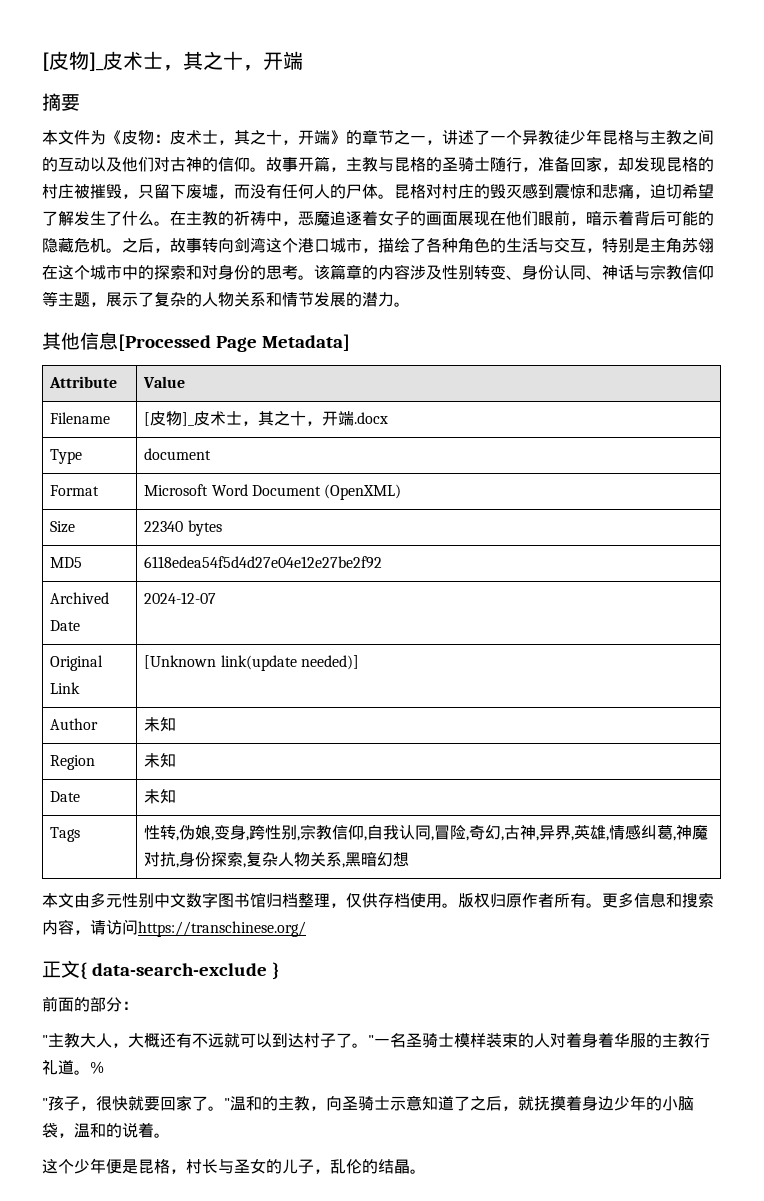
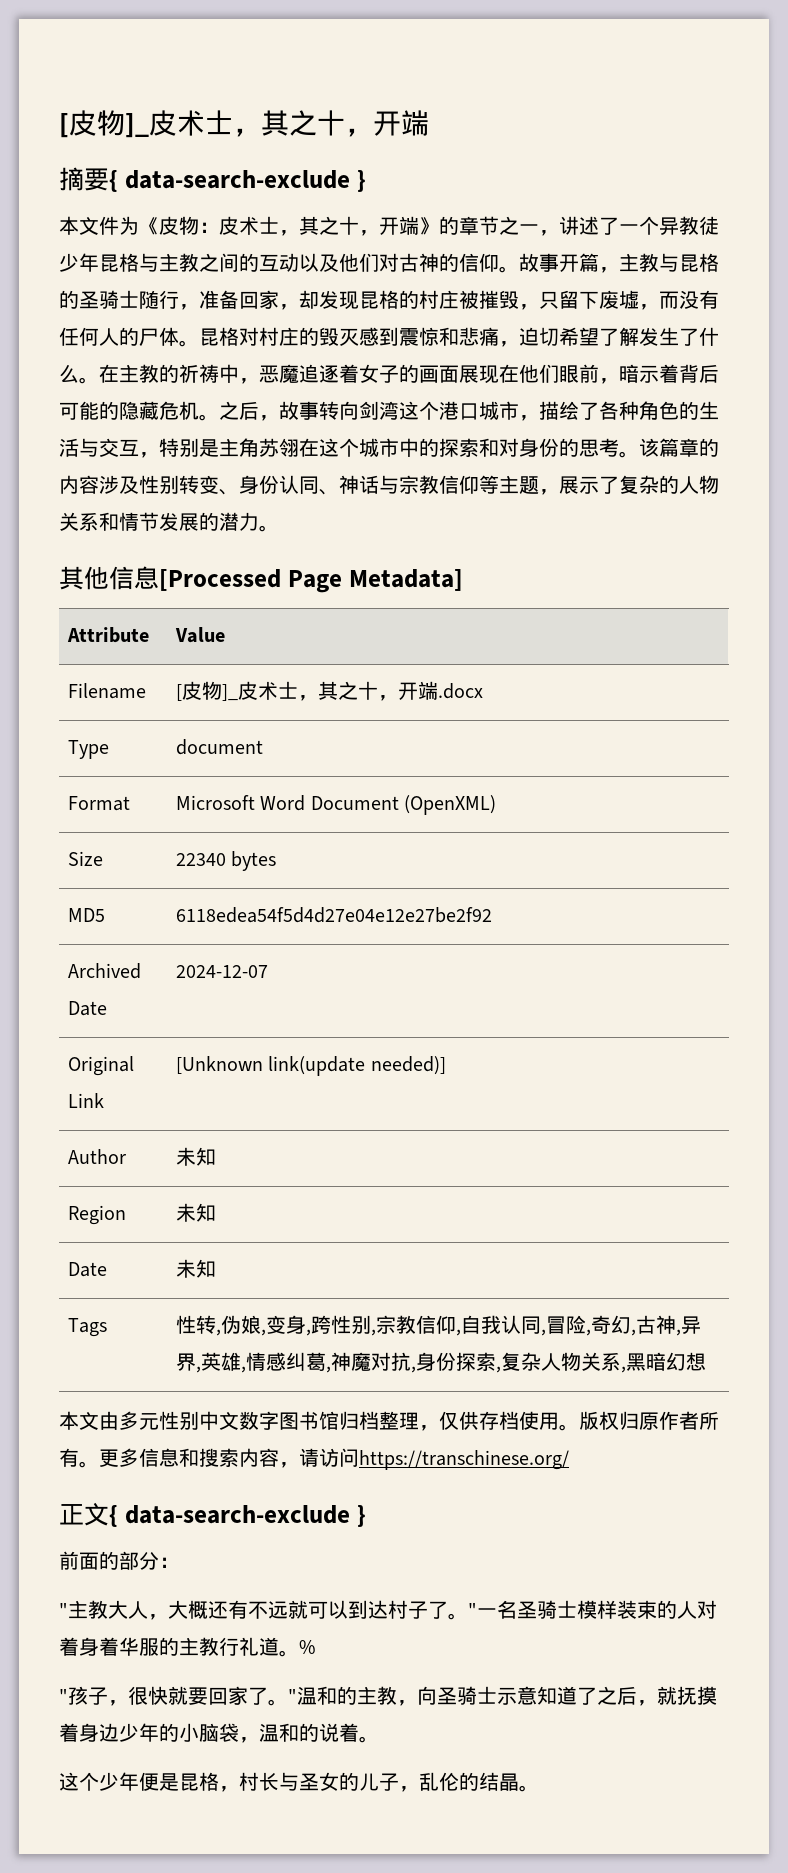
(80, 102) none -> [109,170,366,192] { data-search-exclude }

